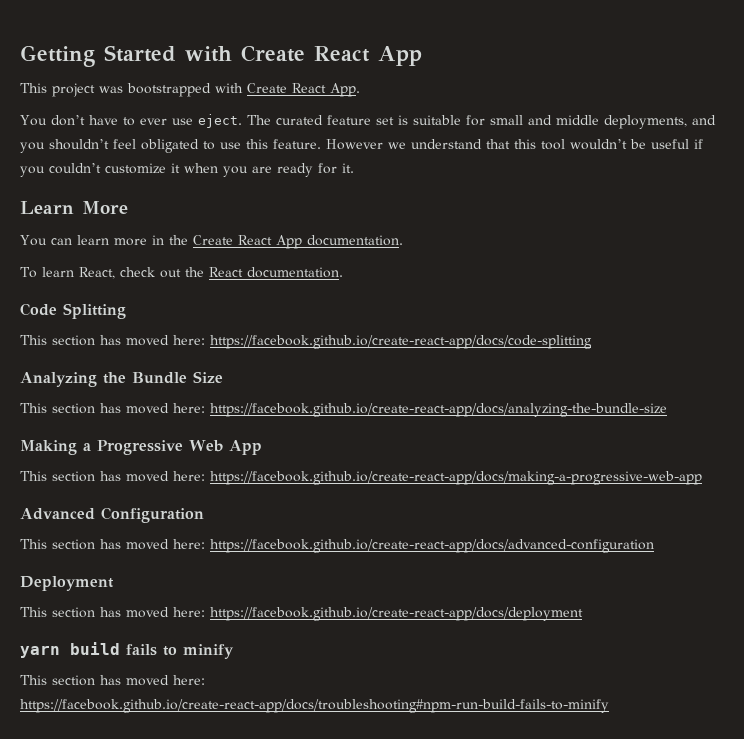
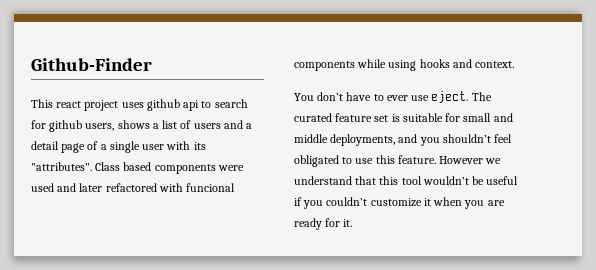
[20,45,422,67] [20,83,360,97] Getting Started with Create React App // This project was bootstrapped with Create React App. -> [31,58,152,71] [31,99,248,111] [31,120,253,132] [31,141,206,153] [31,162,244,174] [31,183,236,192] [294,59,515,71] Github-Finder // This react project uses github api to search for github users, shows a list of users and a detail page of a single user with its "attributes". Class based components were used and later refactored with funcional components while using hooks and context.
[20,201,128,214] [20,235,403,249] [20,267,343,279] [20,303,126,319] [20,335,592,349] [20,371,223,387] [20,403,667,417] [20,440,262,455] [20,471,702,485] [20,507,204,523] [20,539,654,553] [20,576,114,591] [20,607,583,621] [20,642,234,659] [20,675,205,686] [20,699,609,713] // Learn More // You can learn more in the Create React App documentation. // To learn React, check out the React documentation. // Code Splitting // This section has moved here: https://facebook.github.io/create-react-app/docs/code-splitting // Analyzing the Bundle Size // This section has moved here: https://facebook.github.io/create-react-app/docs/analyzing-the-bundle-size // Making a Progressive Web App // This section has moved here: https://facebook.github.io/create-react-app/docs/making-a-progressive-web-app // Advanced Configuration // This section has moved here: https://facebook.github.io/create-react-app/docs/advanced-configuration // Deployment // This section has moved here: https://facebook.github.io/create-react-app/docs/deployment // yarn build fails to minify // This section has moved here: https://facebook.github.io/create-react-app/docs/troubleshooting#npm-run-build-fails-to-minify -> (353, 223) none

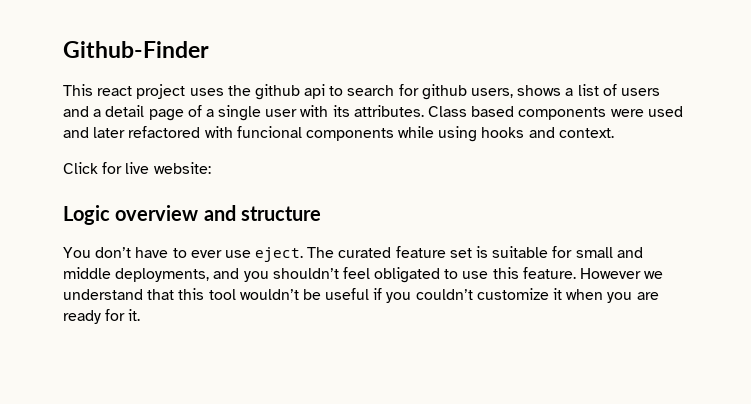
(144, 105) none -> [227,85,251,96] the
[31,162,92,171] "attributes". -> [353,105,424,117] attributes.
(515, 64) none -> [63,162,211,174] [63,205,321,225] // Click for live website: // Logic overview and structure

